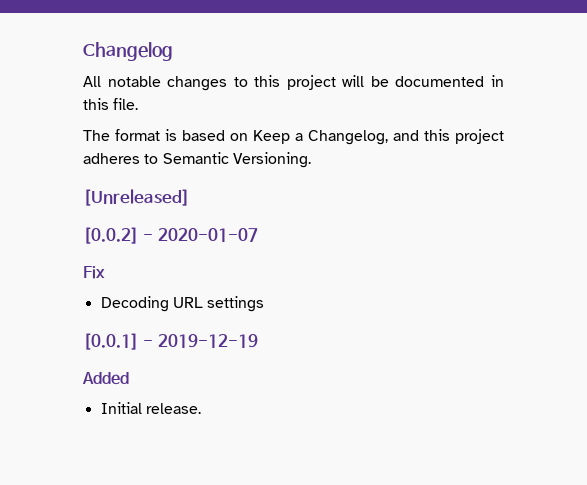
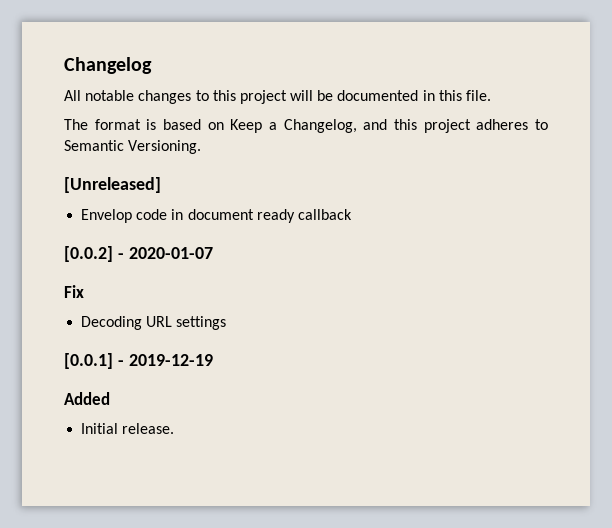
(190, 197) none -> [81,209,352,223] // Envelop code in document ready callback

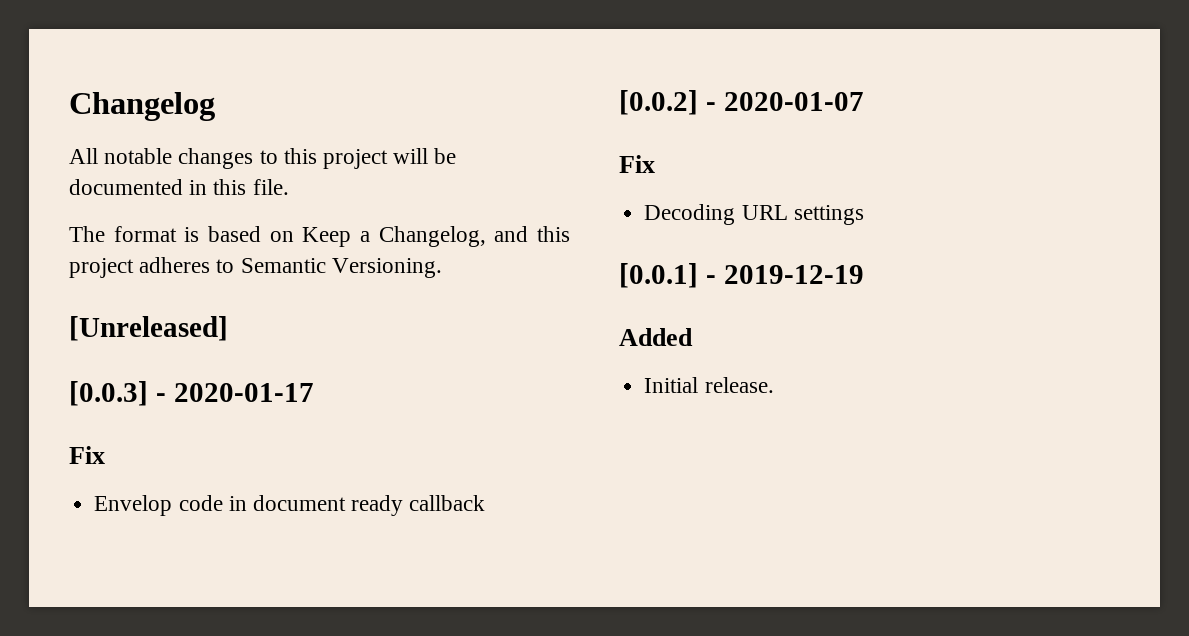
(161, 185) none -> [69,381,314,406] [69,446,105,464] // [0.0.3] - 2020-01-17 // Fix

